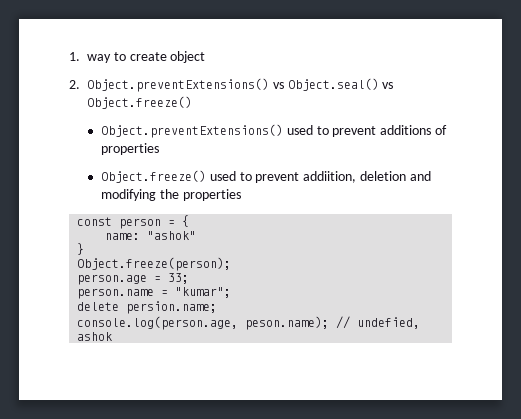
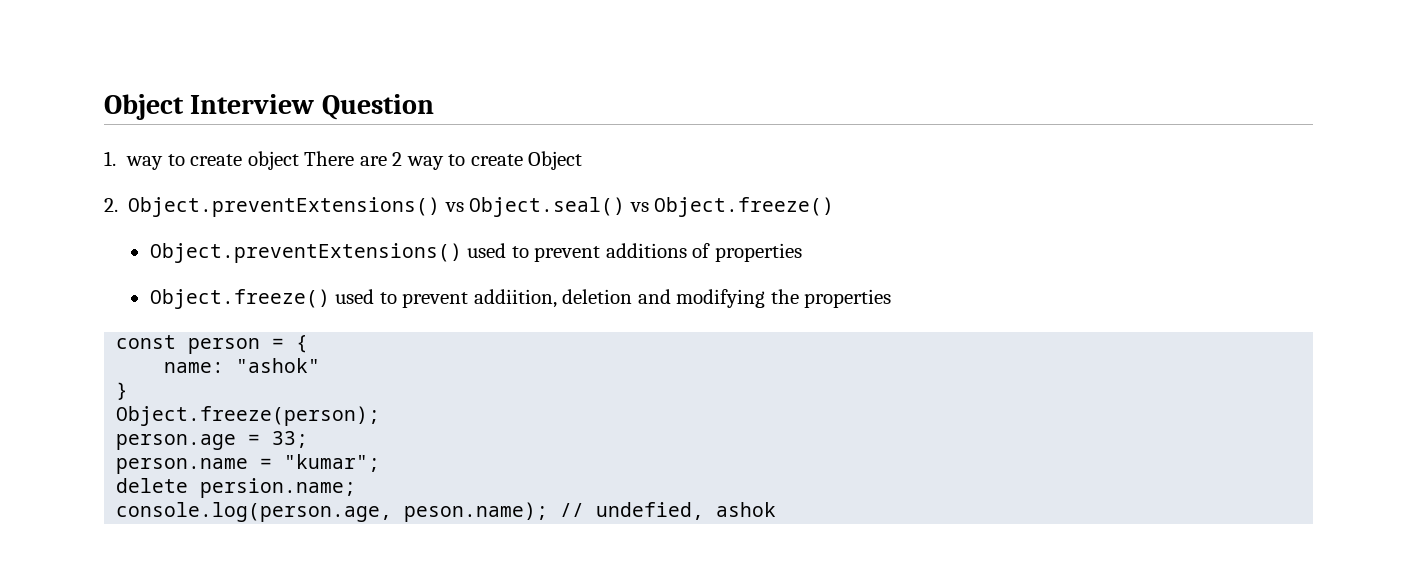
(69, 56) none -> [104,94,434,120] Object Interview Question //
(206, 57) none -> [304,151,583,170] There are 2 way to create Object

